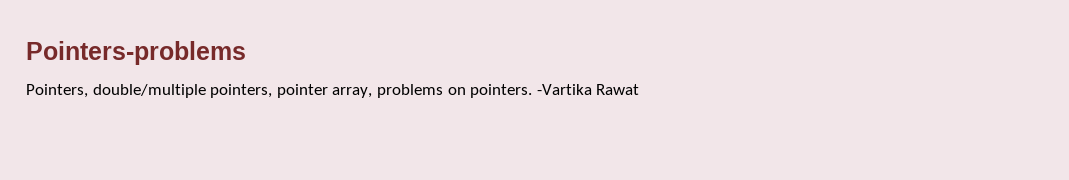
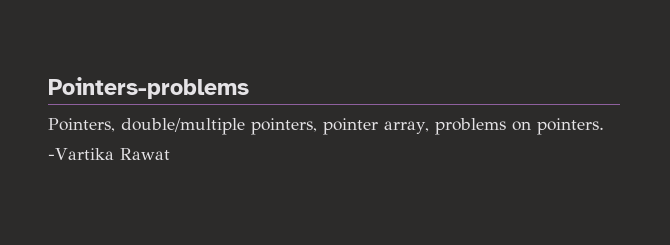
(533, 91) none -> (604, 126) //

